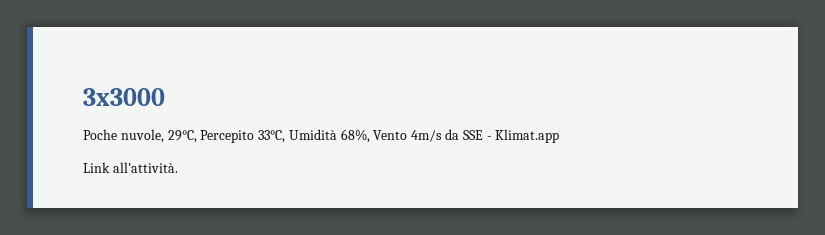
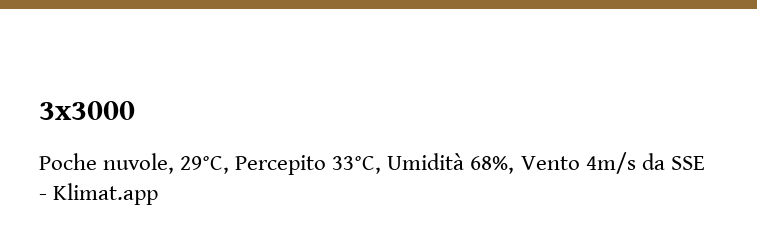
[83,162,178,173] // Link all'attività. -> (159, 194) none

